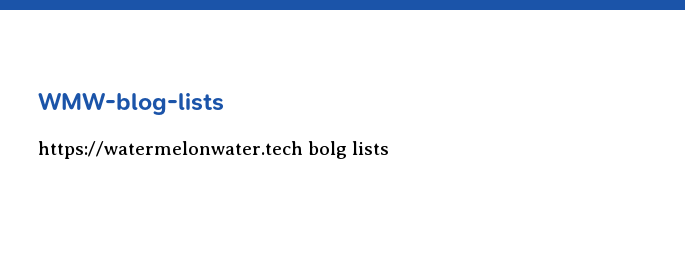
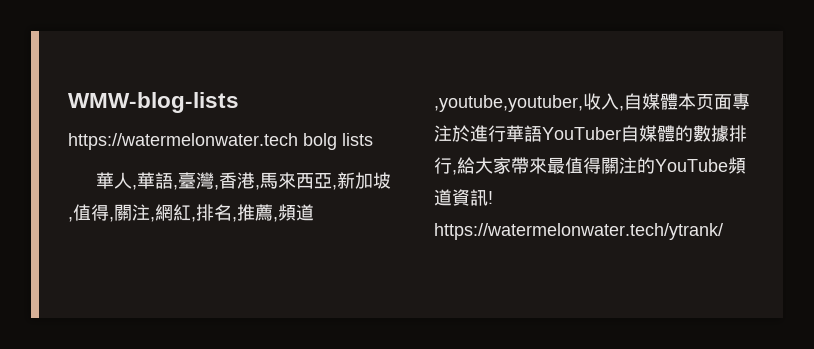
(390, 148) none -> [95,172,391,190] [68,204,314,222] [434,93,750,112] [434,125,747,142] [434,157,746,175] [434,189,493,206] [434,223,723,240] // 華人,華語,臺灣,香港,馬來西亞,新加坡,值得,關注,網紅,排名,推薦,頻道,youtube,youtuber,收入,自媒體本页面專注於進行華語YouTuber自媒體的數據排行,給大家帶來最值得關注的YouTube頻道資訊! https://watermelonwater.tech/ytrank/

